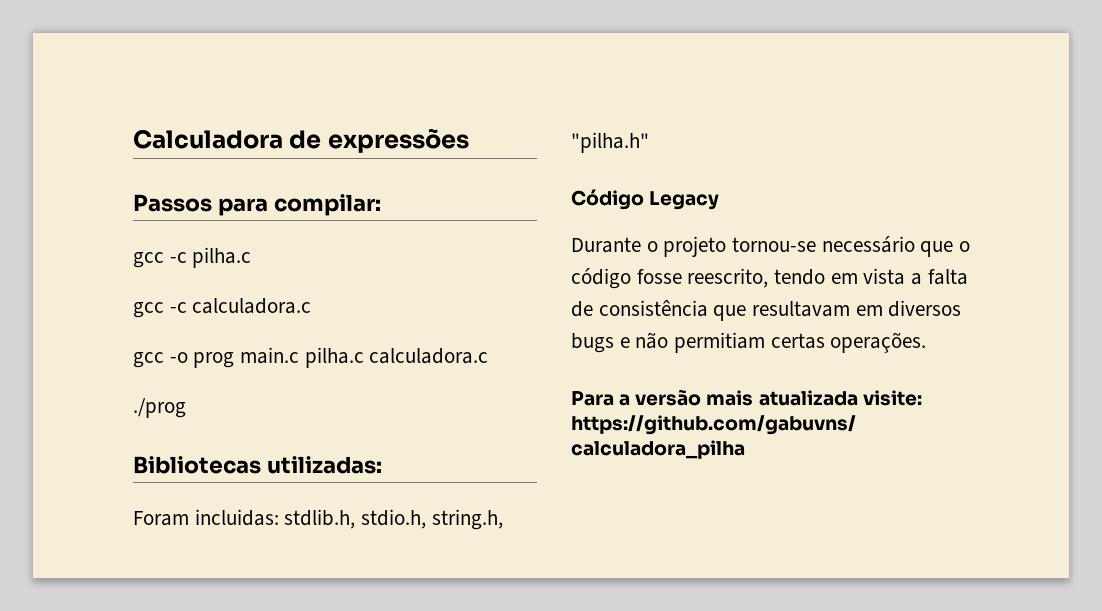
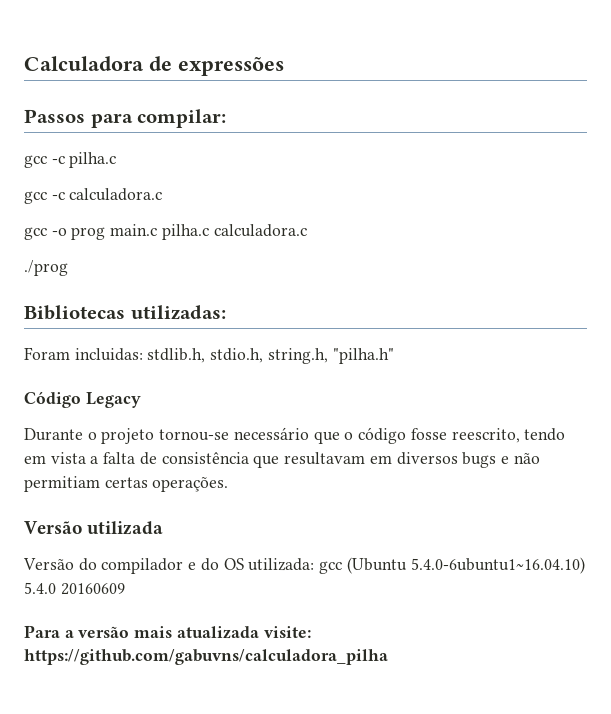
(927, 342) none -> [24,521,164,535] [23,557,585,574] [24,582,125,595] // Versão utilizada // Versão do compilador e do OS utilizada: gcc (Ubuntu 5.4.0-6ubuntu1~16.04.10) 5.4.0 20160609

